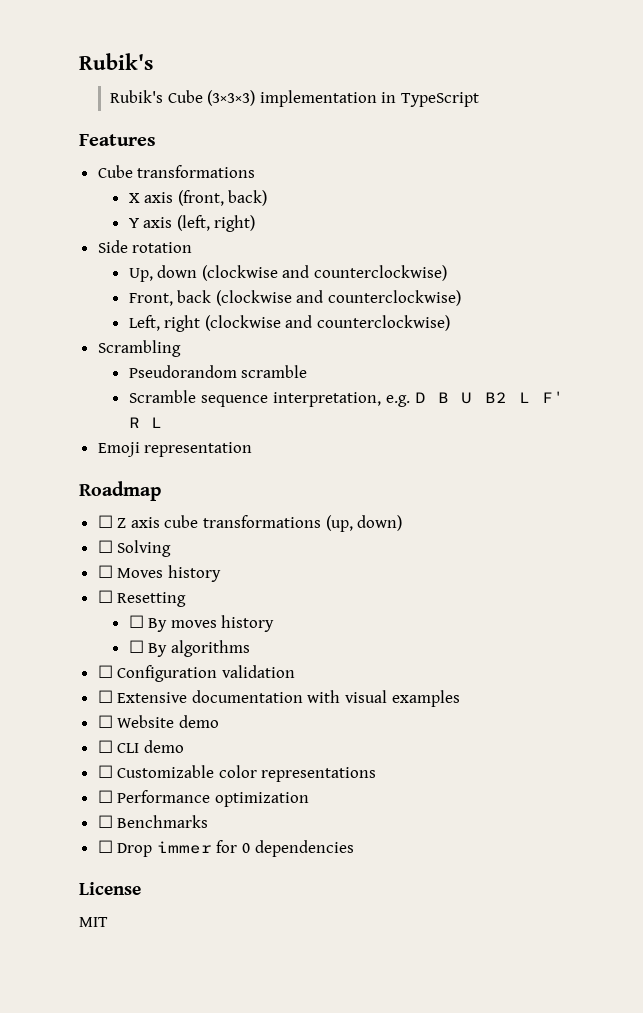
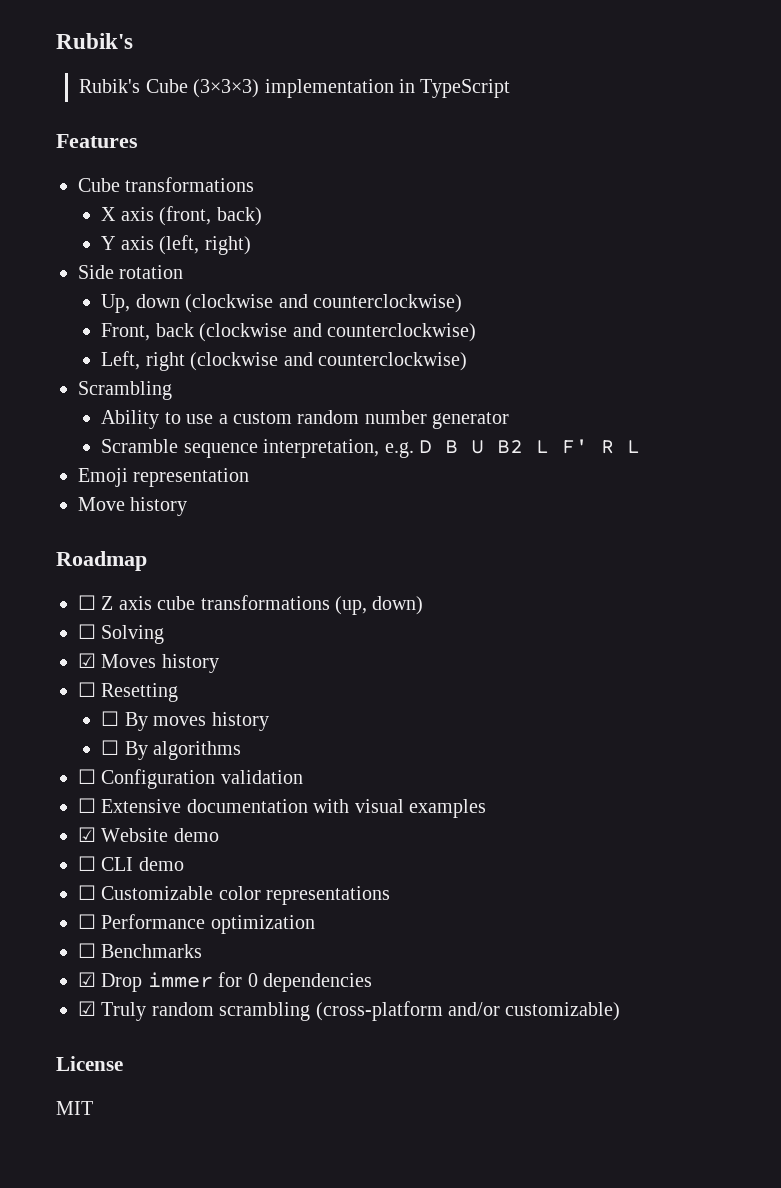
[128,365,308,378] Pseudorandom scramble -> [101,410,510,429] Ability to use a custom random number generator
(253, 449) none -> [78,497,188,516] // Move history
[97,565,113,578] ☐ -> [78,653,96,668] ☑
[97,715,113,728] ☐ -> [78,827,96,842] ☑
[97,840,113,853] ☐ -> [78,972,96,987] ☑
(354, 848) none -> [78,1001,621,1021] // ☑ Truly random scrambling (cross-platform and/or customizable)

